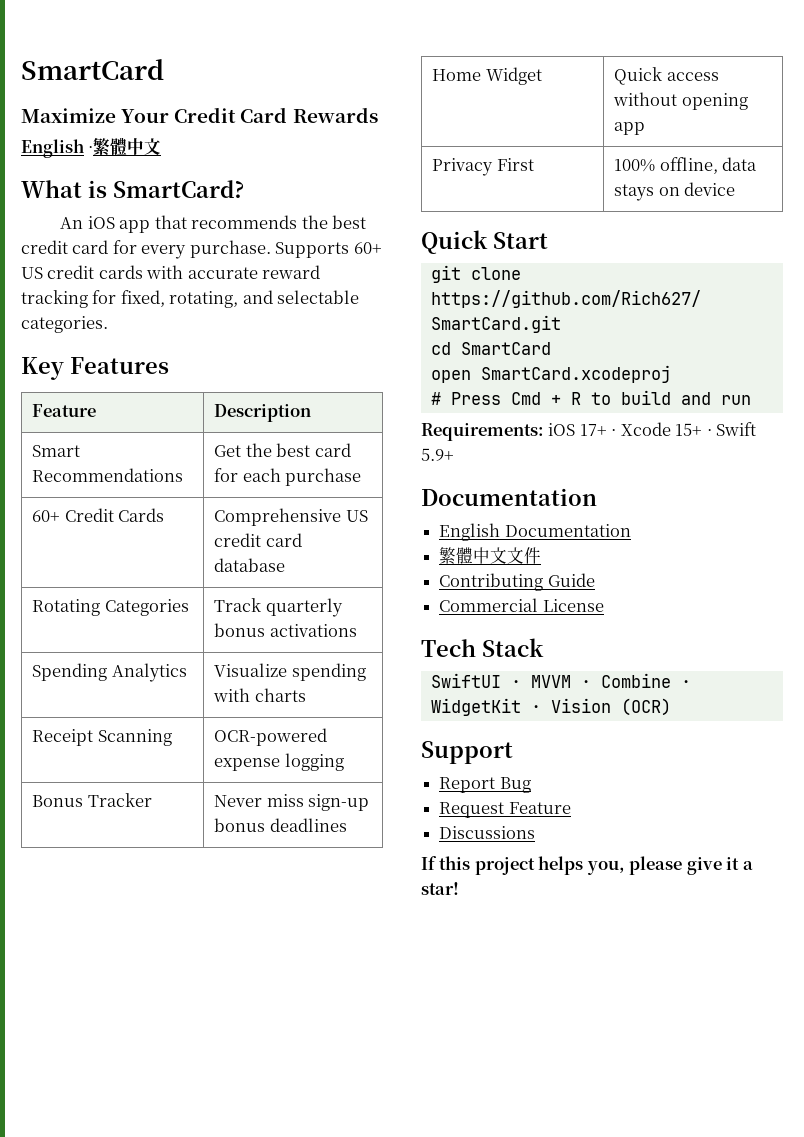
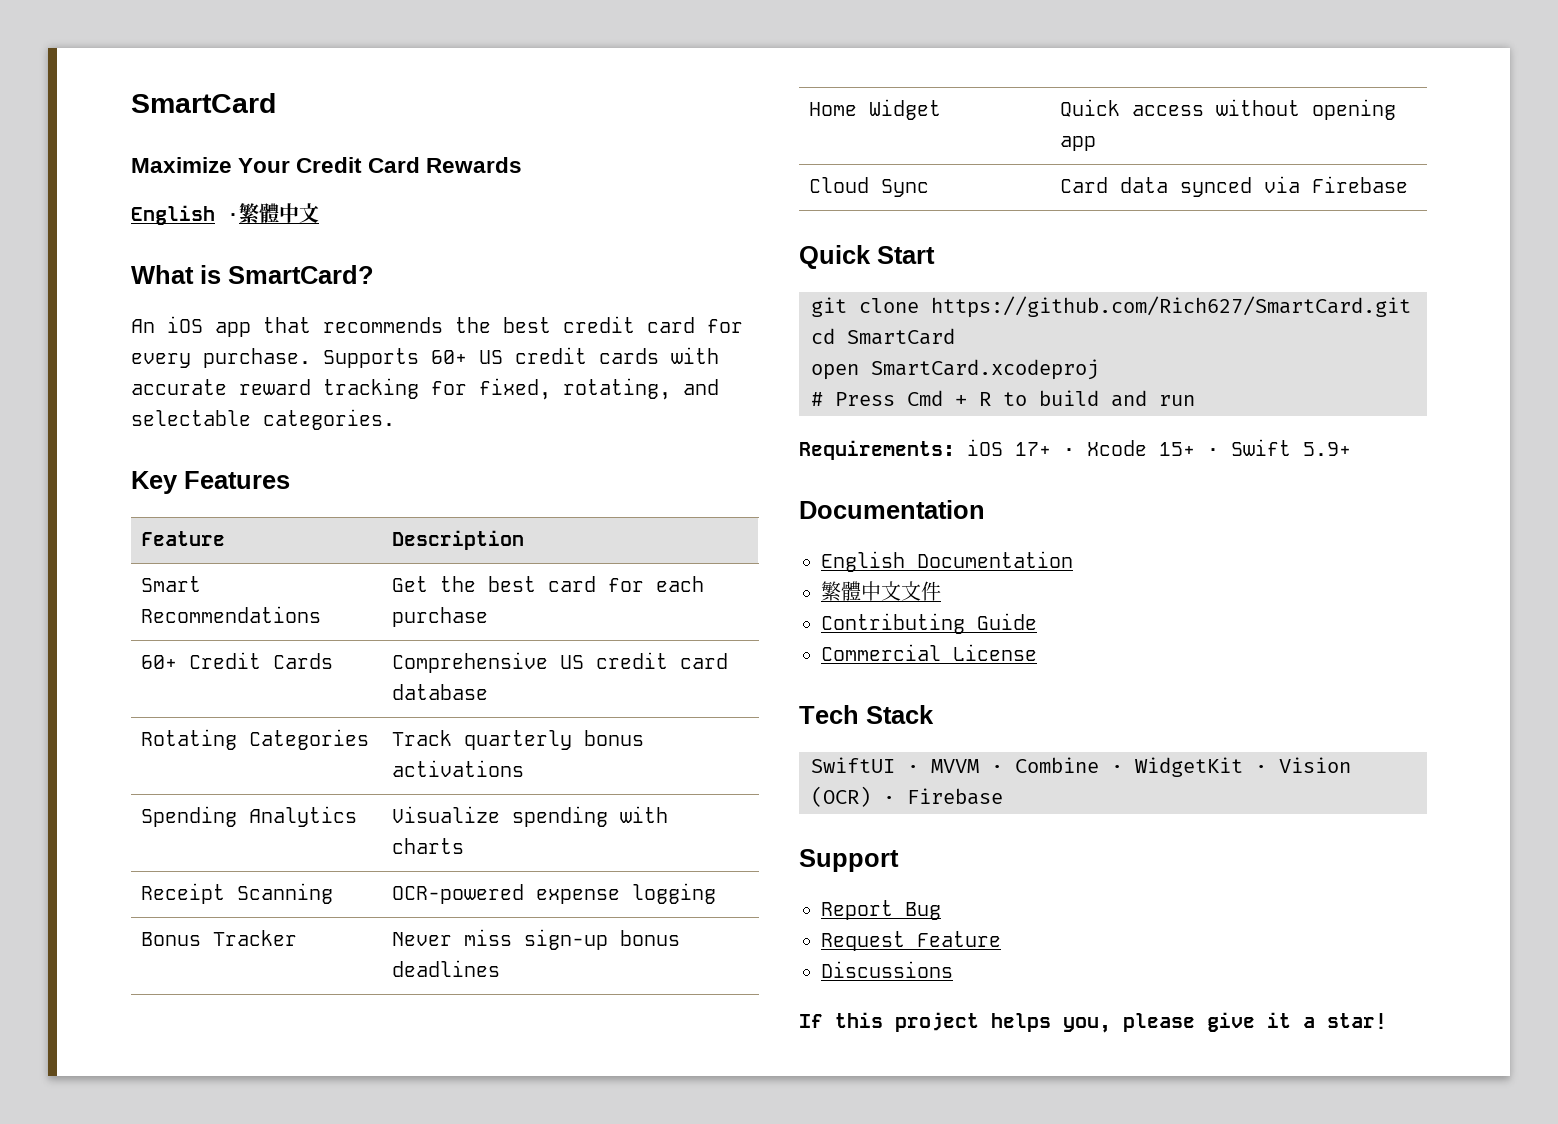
[432,158,534,176] [614,157,758,174] [614,182,736,201] Privacy First | 100% offline, data stays on device -> [809,177,930,197] [1060,176,1409,197] Cloud Sync | Card data synced via Firebase
(671, 707) none -> [883,788,1003,805] · Firebase

